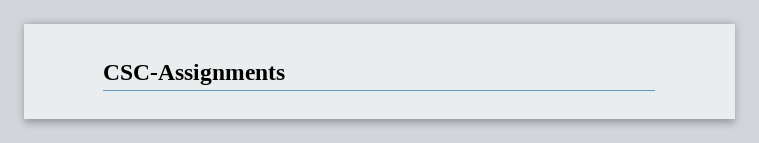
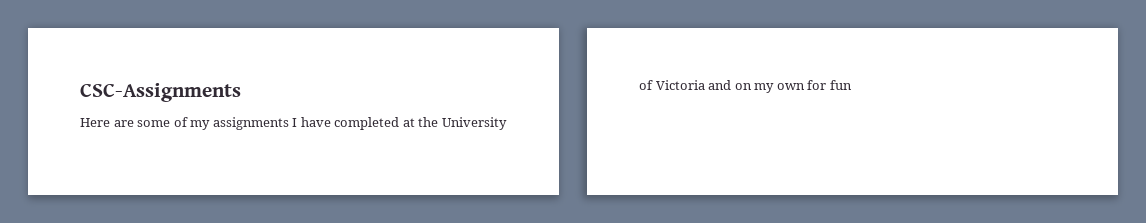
(285, 74) none -> [80,117,507,130] [639,80,852,93] // Here are some of my assignments I have completed at the University of Victoria and on my own for fun

